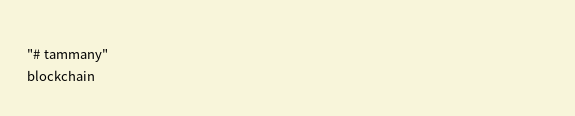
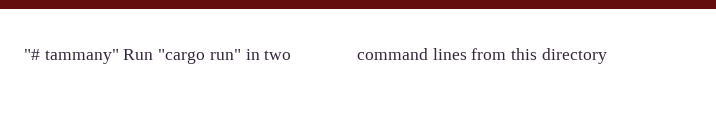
[27,70,95,81] // blockchain -> [123,48,607,64] Run "cargo run" in two command lines from this directory

